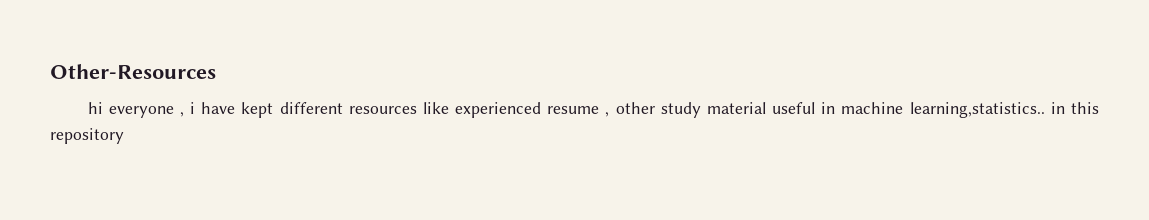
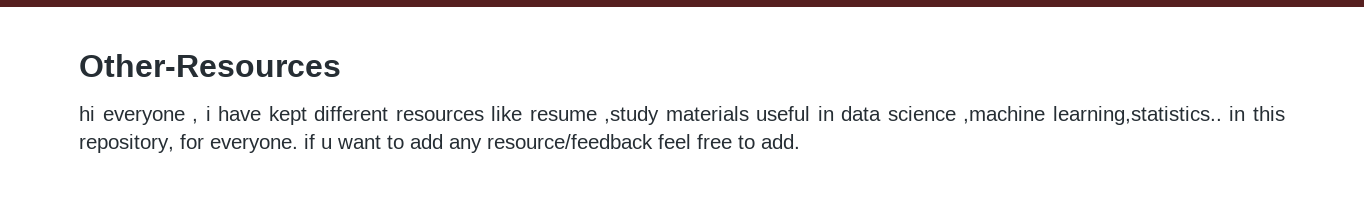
[455,102,1100,118] [50,128,124,144] experienced resume , other study material useful in machine learning,statistics.. in this repository -> [529,106,1285,125] [79,134,800,153] resume ,study materials useful in data science ,machine learning,statistics.. in this repository, for everyone. if u want to add any resource/feedback feel free to add.

